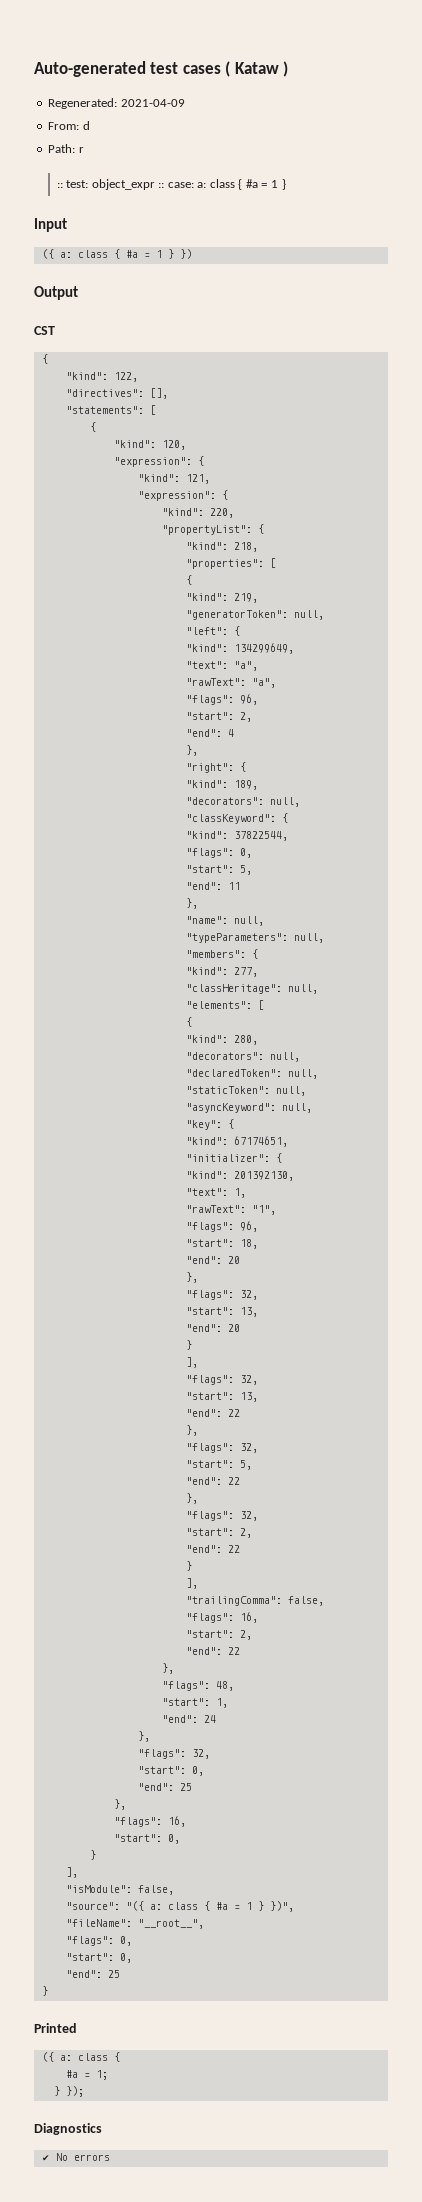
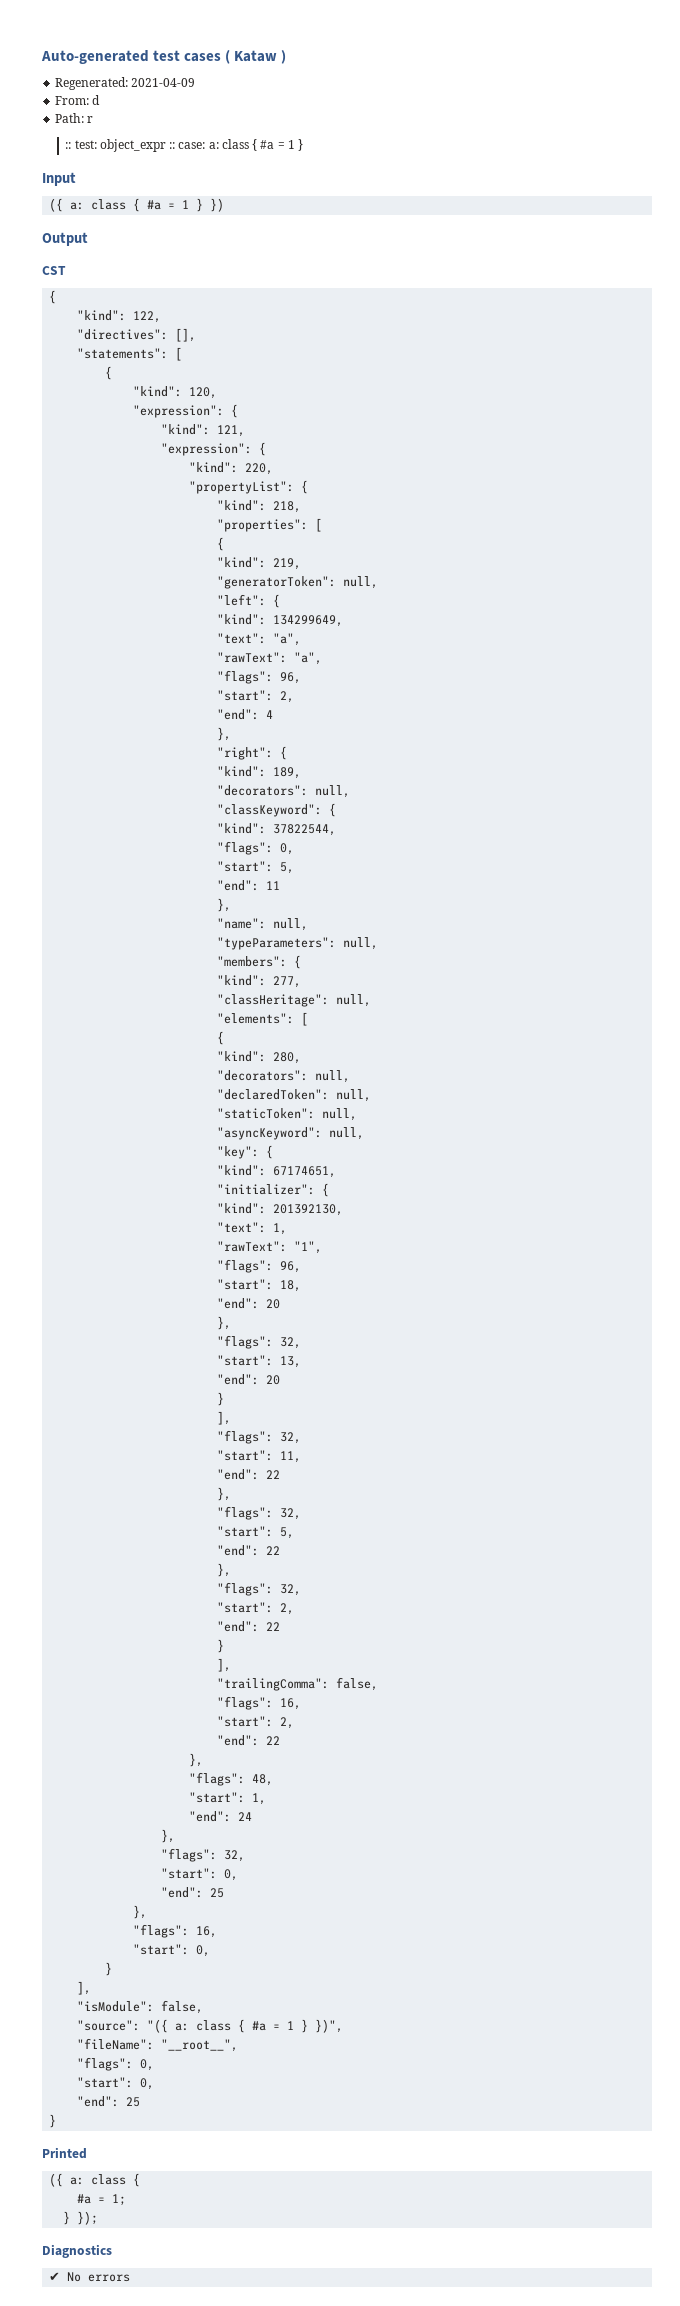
[239,1392,258,1402] 13, -> [280,1451,302,1463] 11,

